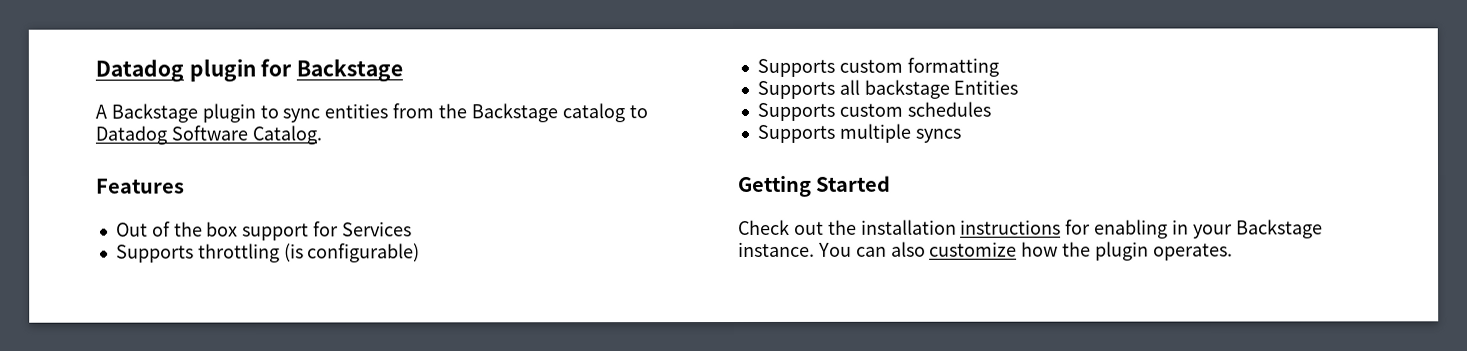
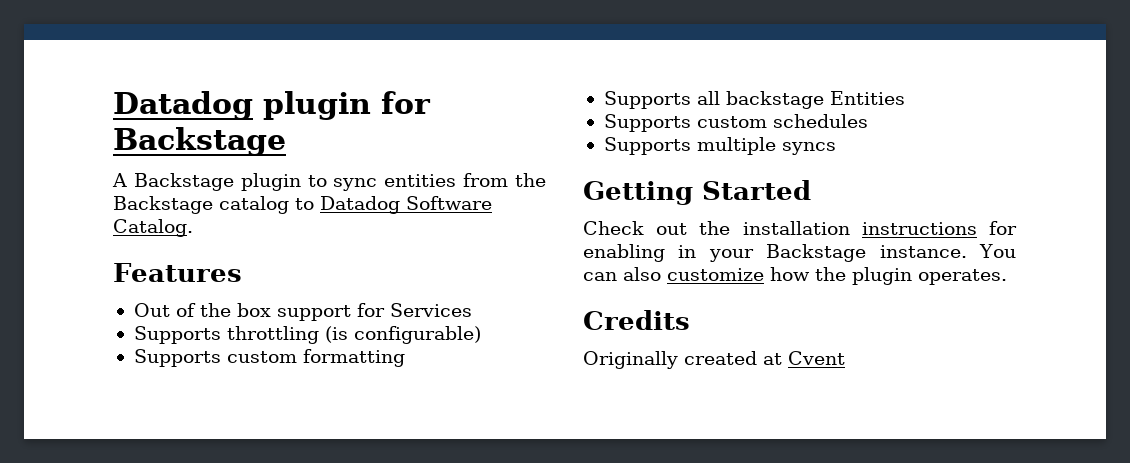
(1233, 252) none -> [583,310,690,330] [583,351,845,369] // Credits // Originally created at Cvent

